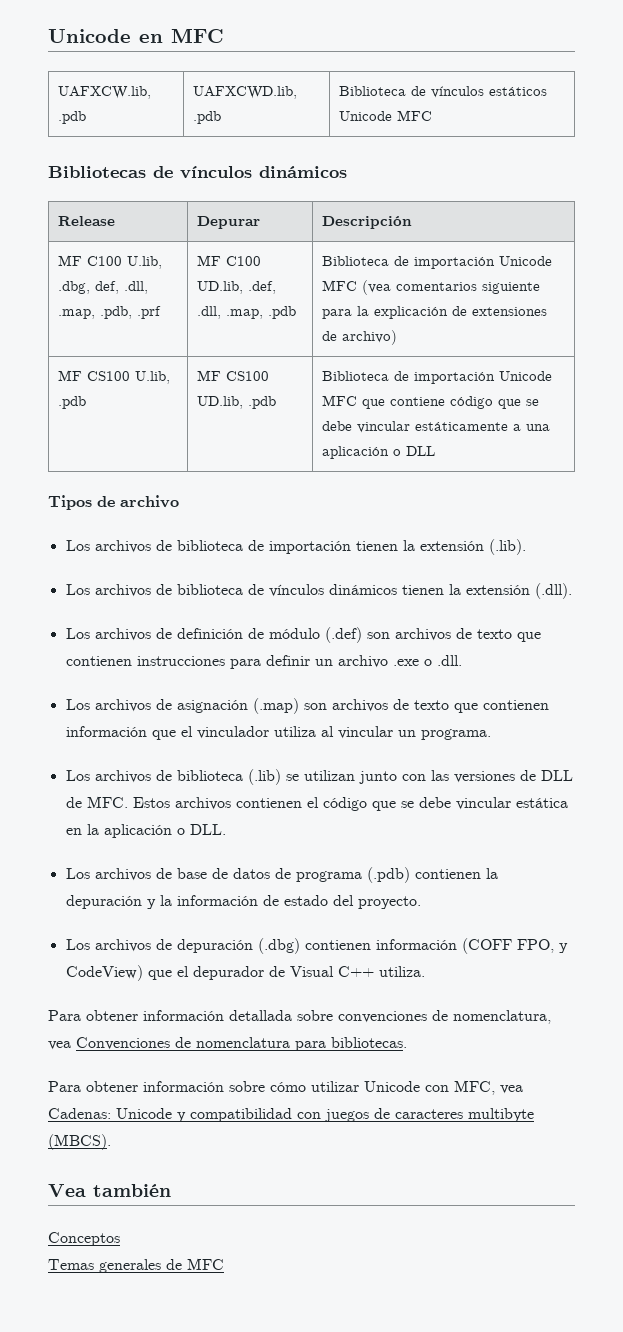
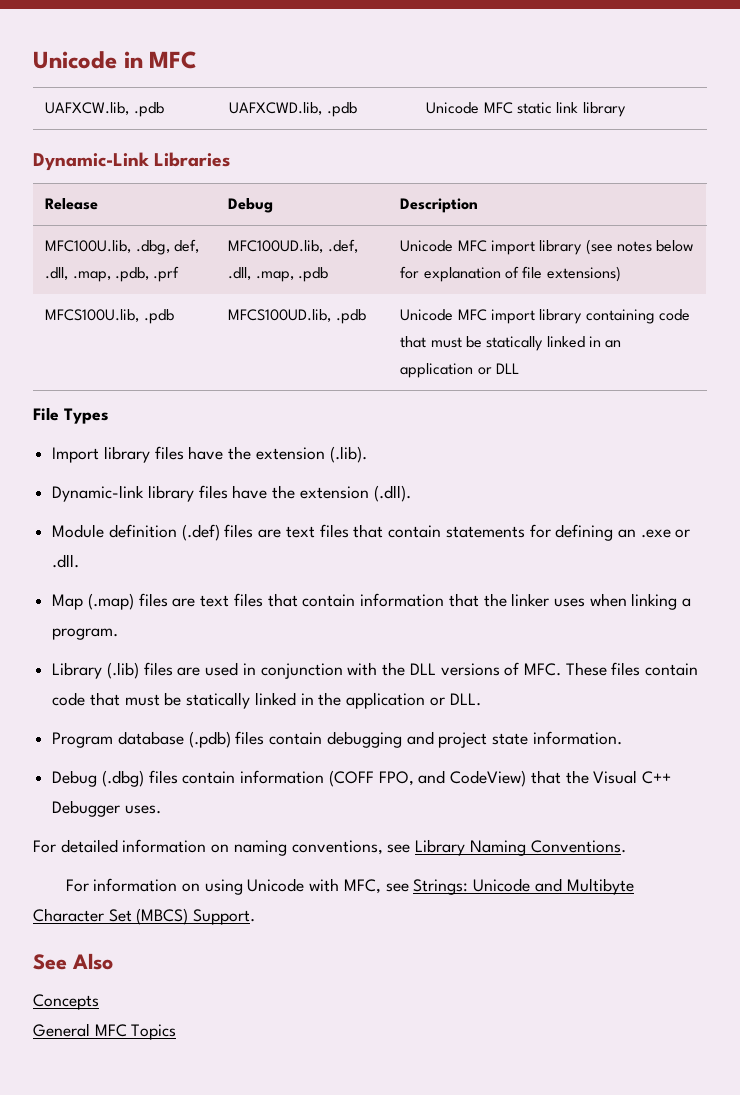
[48,29,163,43] Unicode en -> [33,51,143,69] Unicode in
[339,86,548,98] [339,110,433,121] [48,166,347,179] [58,216,116,226] [197,216,261,229] [322,216,413,229] [58,255,163,269] Biblioteca de vínculos estáticos Unicode MFC // Bibliotecas de vínculos dinámicos // Release | Depurar | Descripción // MF C100 U.lib, -> [426,102,626,117] [33,152,231,171] [45,198,99,210] [228,198,274,213] [400,198,479,213] [45,240,132,253] Unicode MFC static link library // Dynamic-Link Libraries // Release | Debug | Description // MFC100U.lib,
[197,255,262,266] [197,281,244,294] MF C100 UD.lib, -> [228,240,324,253] MFC100UD.lib,
[322,256,553,269] [322,280,541,295] [322,306,548,319] [322,330,398,345] [58,370,171,384] [58,396,87,409] [197,370,270,381] [197,396,277,409] [322,371,553,384] [322,395,540,409] [322,421,551,433] [322,446,436,459] [48,495,179,510] [65,539,526,555] [65,583,572,599] [65,627,541,643] [65,655,462,669] [65,698,549,714] [65,726,491,740] [65,769,573,785] [65,796,568,811] [65,824,226,838] [65,867,498,883] [65,895,421,909] [65,938,568,954] [65,965,425,981] [48,1010,551,1024] [48,1037,407,1051] [48,1080,523,1095] [48,1108,534,1122] [48,1134,111,1150] [48,1184,171,1197] [48,1232,120,1246] [48,1258,224,1273] Biblioteca de importación Unicode MFC (vea comentarios siguiente para la explicación de extensiones de archivo) // MF CS100 U.lib, .pdb | MF CS100 UD.lib, .pdb | Biblioteca de importación Unicode MFC que contiene código que se debe vincular estáticamente a una aplicación o DLL // Tipos de archivo // Los archivos de biblioteca de importación tienen la extensión (.lib). // Los archivos de biblioteca de vínculos dinámicos tienen la extensión (.dll). // Los archivos de definición de módulo (.def) son archivos de texto que contienen instrucciones para definir un archivo .exe o .dll. // Los archivos de asignación (.map) son archivos de texto que contienen información que el vinculador utiliza al vincular un programa. // Los archivos de biblioteca (.lib) se utilizan junto con las versiones de DLL de MFC. Estos archivos contienen el código que se debe vincular estática en la aplicación o DLL. // Los archivos de base de datos de programa (.pdb) contienen la depuración y la información de estado del proyecto. // Los archivos de depuración (.dbg) contienen información (COFF FPO, y CodeView) que el depurador de Visual C++ utiliza. // Para obtener información detallada sobre convenciones de nomenclatura, vea Convenciones de nomenclatura para bibliotecas. // Para obtener información sobre cómo utilizar Unicode con MFC, vea Cadenas: Unicode y compatibilidad con juegos de caracteres multibyte (MBCS). // Vea también // Conceptos // Temas generales de MFC -> [400,239,694,255] [400,266,621,282] [45,309,174,324] [228,309,366,324] [400,309,690,324] [400,336,622,351] [400,363,520,378] [33,407,109,424] [52,446,367,463] [52,485,411,502] [52,524,691,541] [52,554,80,568] [52,593,692,610] [52,628,119,640] [52,662,699,679] [52,692,481,709] [52,731,622,748] [52,770,671,787] [52,800,161,817] [33,839,626,856] [65,878,634,895] [33,908,256,925] [33,953,113,970] [33,994,99,1010] [33,1023,177,1040] Unicode MFC import library (see notes below for explanation of file extensions) // MFCS100U.lib, .pdb | MFCS100UD.lib, .pdb | Unicode MFC import library containing code that must be statically linked in an application or DLL // File Types // Import library files have the extension (.lib). // Dynamic-link library files have the extension (.dll). // Module definition (.def) files are text files that contain statements for defining an .exe or .dll. // Map (.map) files are text files that contain information that the linker uses when linking a program. // Library (.lib) files are used in conjunction with the DLL versions of MFC. These files contain code that must be statically linked in the application or DLL. // Program database (.pdb) files contain debugging and project state information. // Debug (.dbg) files contain information (COFF FPO, and CodeView) that the Visual C++ Debugger uses. // For detailed information on naming conventions, see Library Naming Conventions. // For information on using Unicode with MFC, see Strings: Unicode and Multibyte Character Set (MBCS) Support. // See Also // Concepts // General MFC Topics

